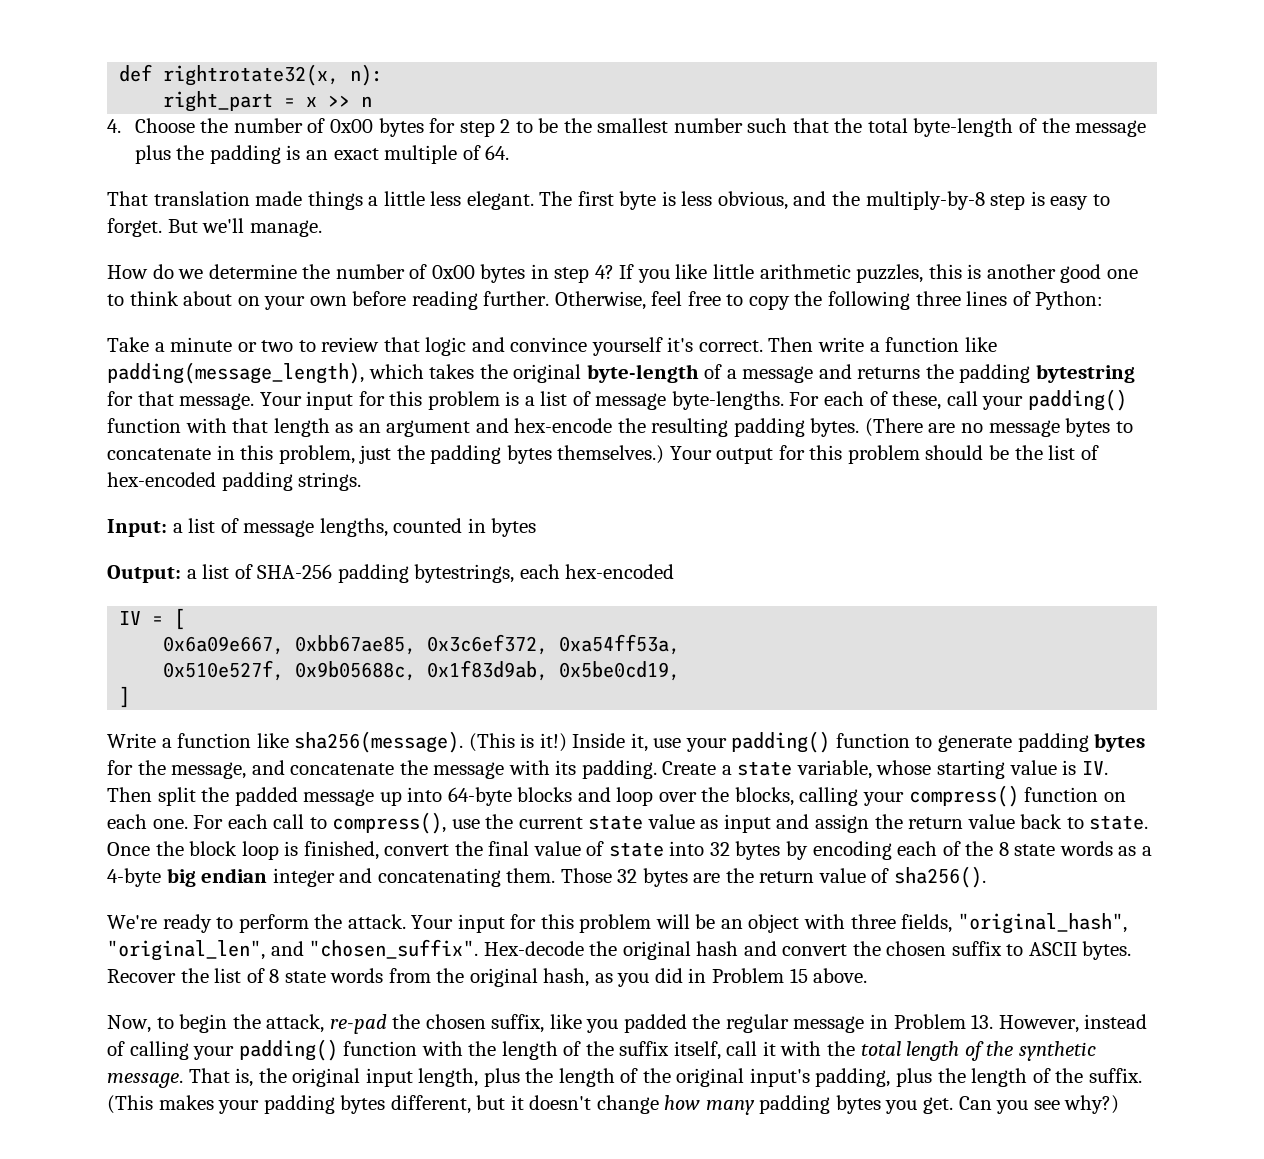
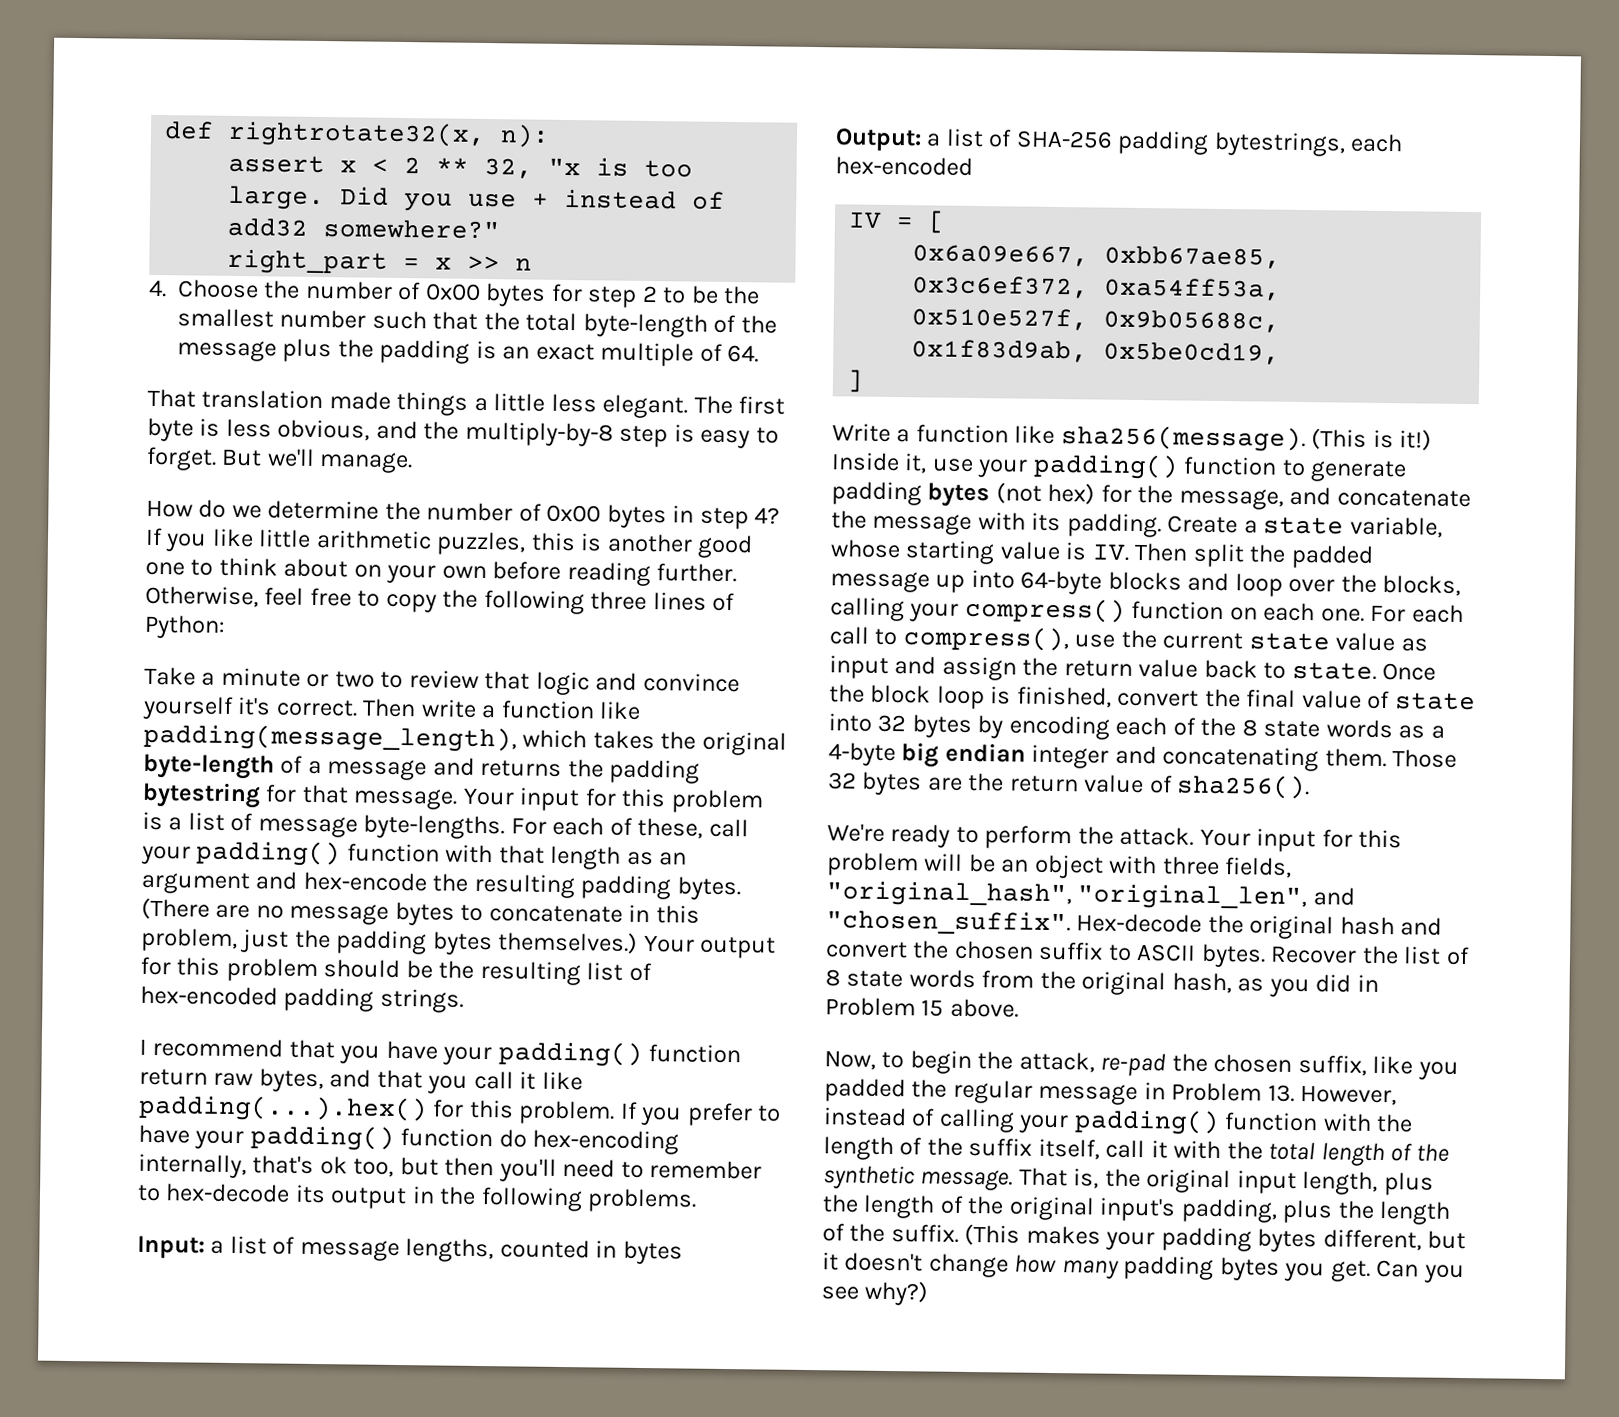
(384, 75) none -> [228,154,694,179] [228,185,726,212] [227,217,501,240] // assert x < 2 ** 32, "x is too large. Did you use + instead of add32 somewhere?"
(1043, 452) none -> [479,960,581,986] resulting
(362, 481) none -> [139,1038,742,1067] [139,1068,583,1094] [138,1094,782,1127] [138,1124,680,1155] [138,1153,763,1182] [137,1183,698,1213] // I recommend that you have your padding() function return raw bytes, and that you call it like padding(...).hex() for this problem. If you prefer to have your padding() function do hex-encoding internally, that's ok too, but then you'll need to remember to hex-decode its output in the following problems.
(1146, 742) none -> [995,482,1096,505] (not hex)

